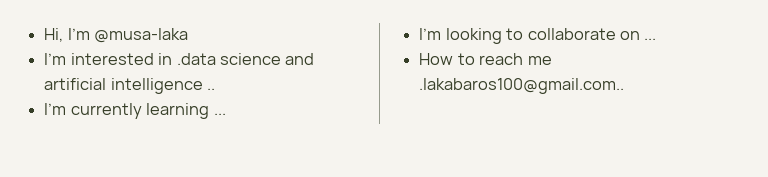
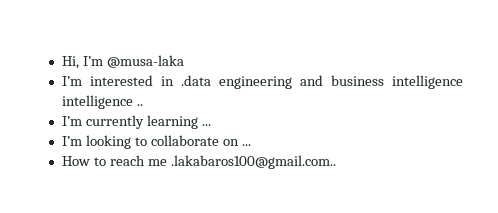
[219,53,315,65] [44,78,107,90] science and artificial -> [218,75,463,89] engineering and business intelligence

